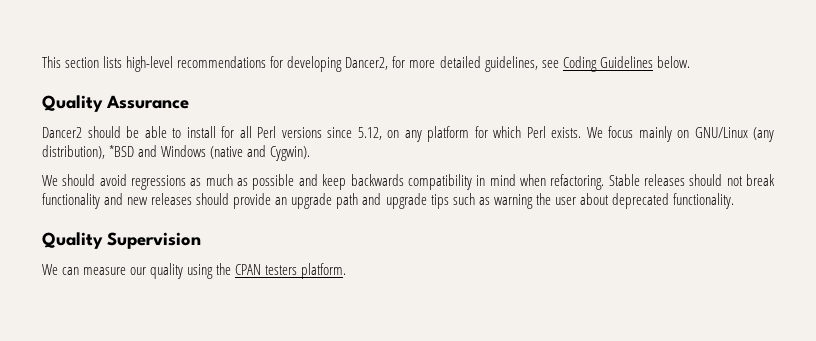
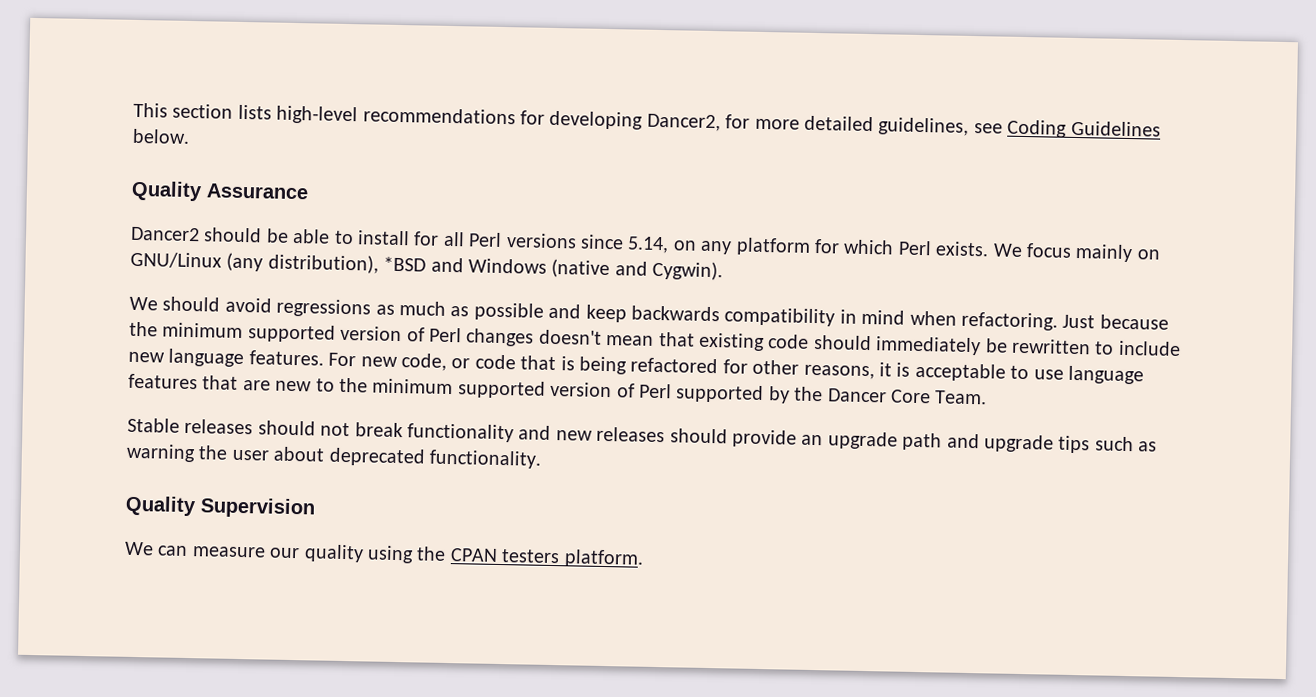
[357,127,382,140] 5.12, -> [627,236,670,254] 5.14,
(605, 182) none -> [1062,314,1169,330] [129,321,1181,357] [128,348,1144,385] [128,373,988,405] Just because the minimum supported version of Perl changes doesn't mean that existing code should immediately be rewritten to include new language features. For new code, or code that is being refactored for other reasons, it is acceptable to use language features that are new to the minimum supported version of Perl supported by the Dancer Core Team. //

